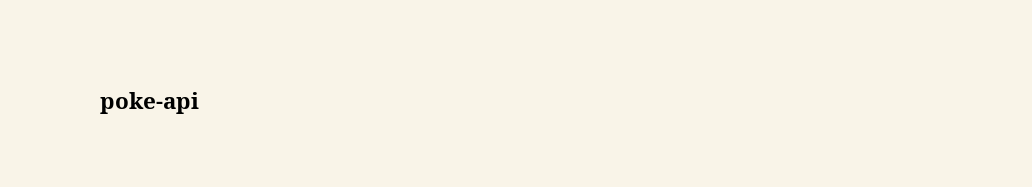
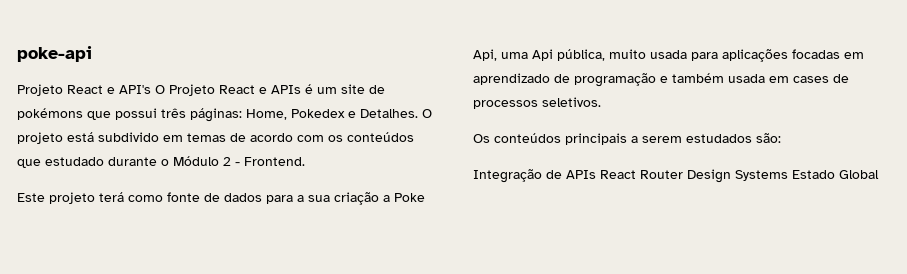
(199, 103) none -> [17,84,385,96] [17,108,432,122] [17,132,414,144] [17,156,305,168] [17,192,425,205] [473,49,864,62] [473,73,849,87] [473,97,601,109] [473,133,781,145] [473,169,879,183] // Projeto React e API's O Projeto React e APIs é um site de pokémons que possui três páginas: Home, Pokedex e Detalhes. O projeto está subdivido em temas de acordo com os conteúdos que estudado durante o Módulo 2 - Frontend. // Este projeto terá como fonte de dados para a sua criação a Poke Api, uma Api pública, muito usada para aplicações focadas em aprendizado de programação e também usada em cases de processos seletivos. // Os conteúdos principais a serem estudados são: // Integração de APIs React Router Design Systems Estado Global

